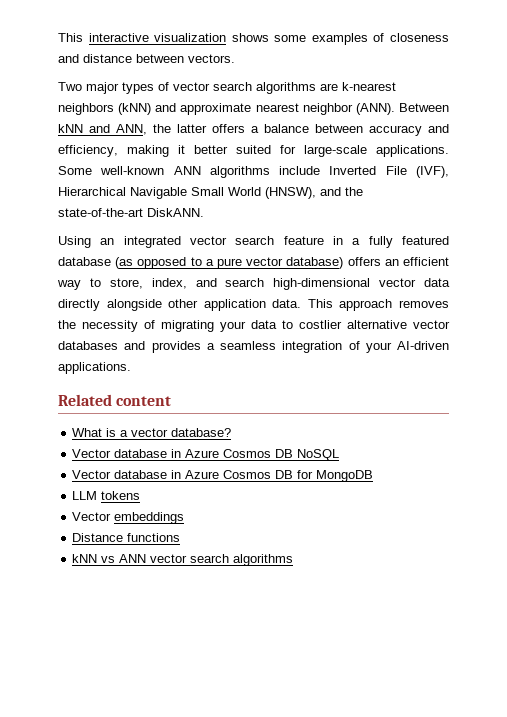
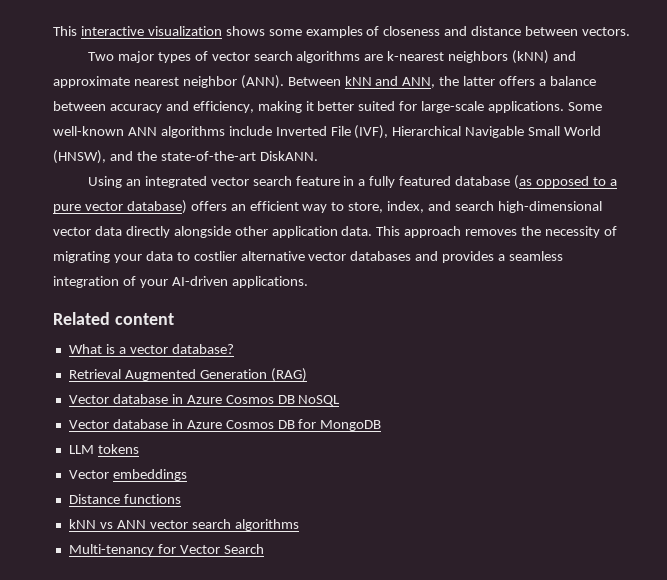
(232, 432) none -> [68,368,307,382] // Retrieval Augmented Generation (RAG)
(294, 560) none -> [68,544,264,556] // Multi-tenancy for Vector Search

